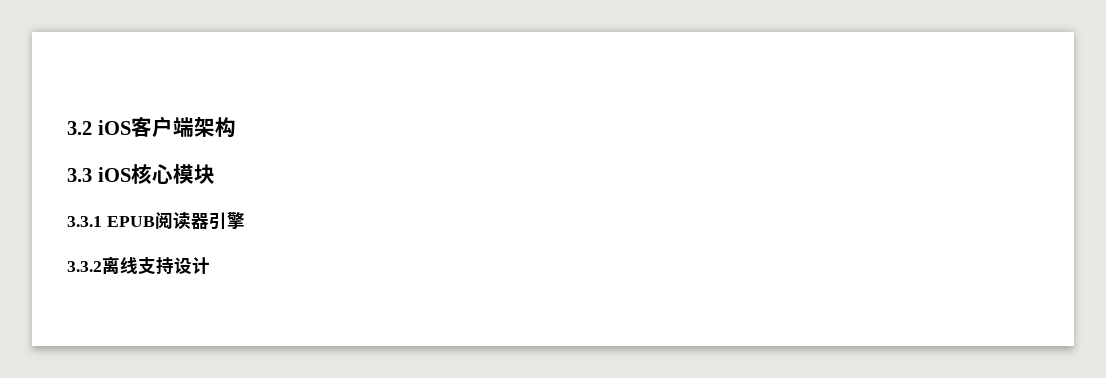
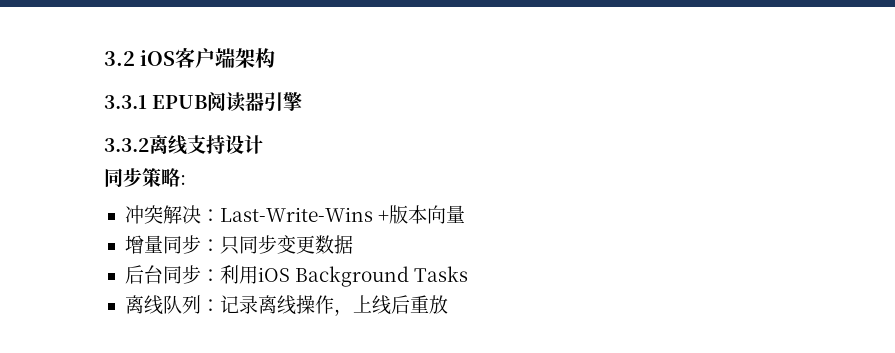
[67,164,215,184] // 3.3 iOS核心模块 -> (276, 58) none
(210, 265) none -> [104,168,186,187] [124,205,466,224] [124,235,353,255] [124,265,469,287] [124,295,448,316] // 同步策略: // 冲突解决：Last-Write-Wins +版本向量 // 增量同步：只同步变更数据 // 后台同步：利用iOS Background Tasks // 离线队列：记录离线操作，上线后重放

